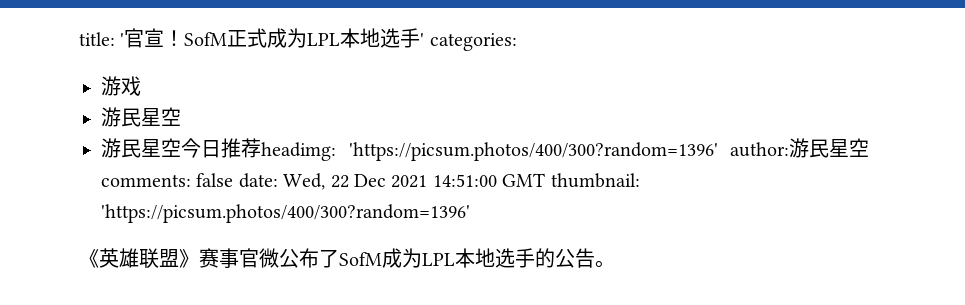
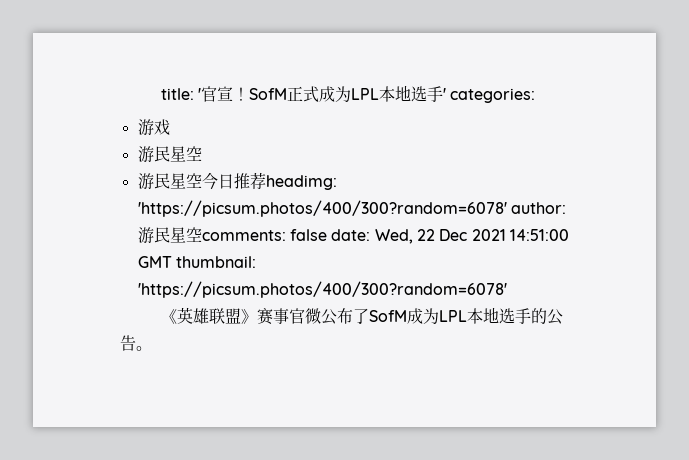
[348,142,718,161] 'https://picsum.photos/400/300?random=1396' -> [137,200,507,217] 'https://picsum.photos/400/300?random=6078'
[101,204,470,223] 'https://picsum.photos/400/300?random=1396' -> [137,281,507,298] 'https://picsum.photos/400/300?random=6078'

